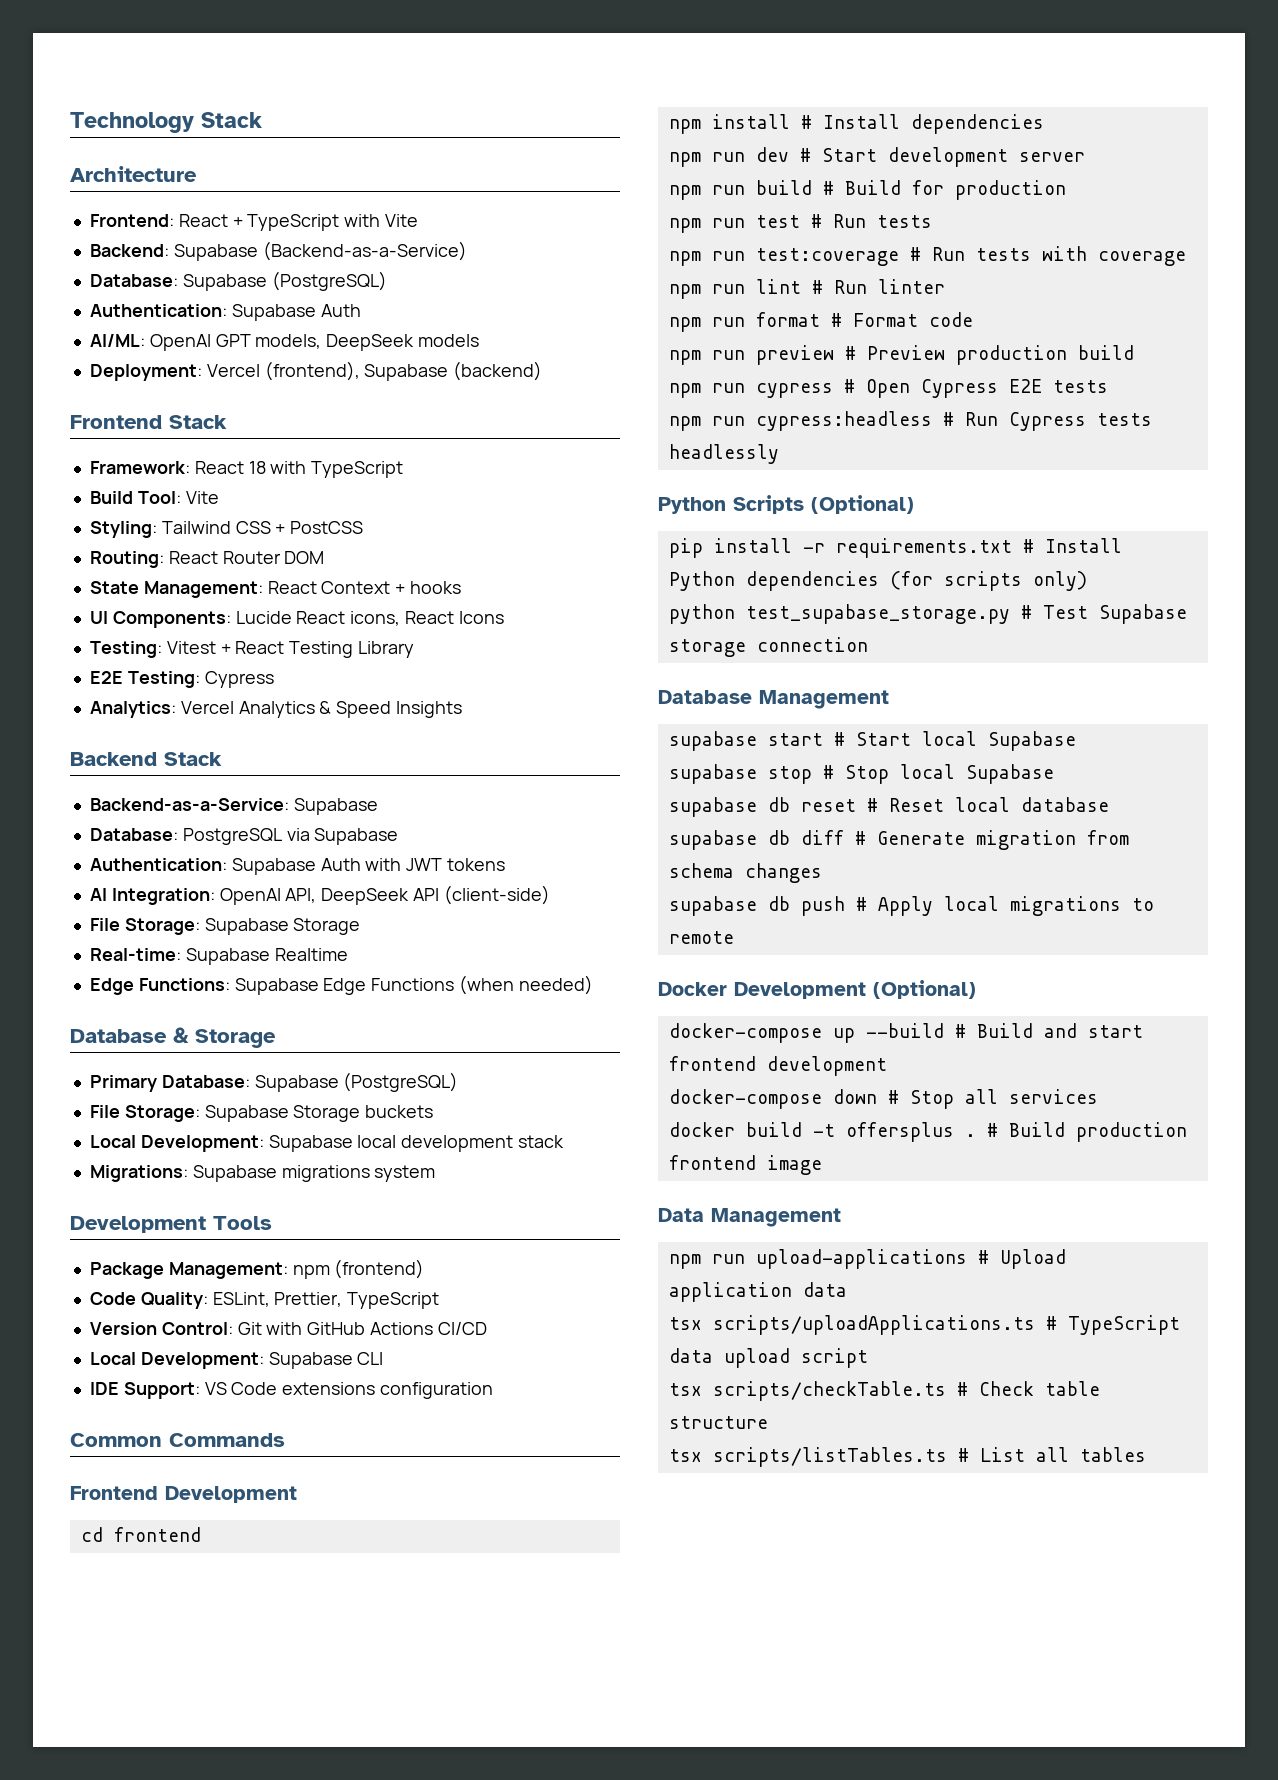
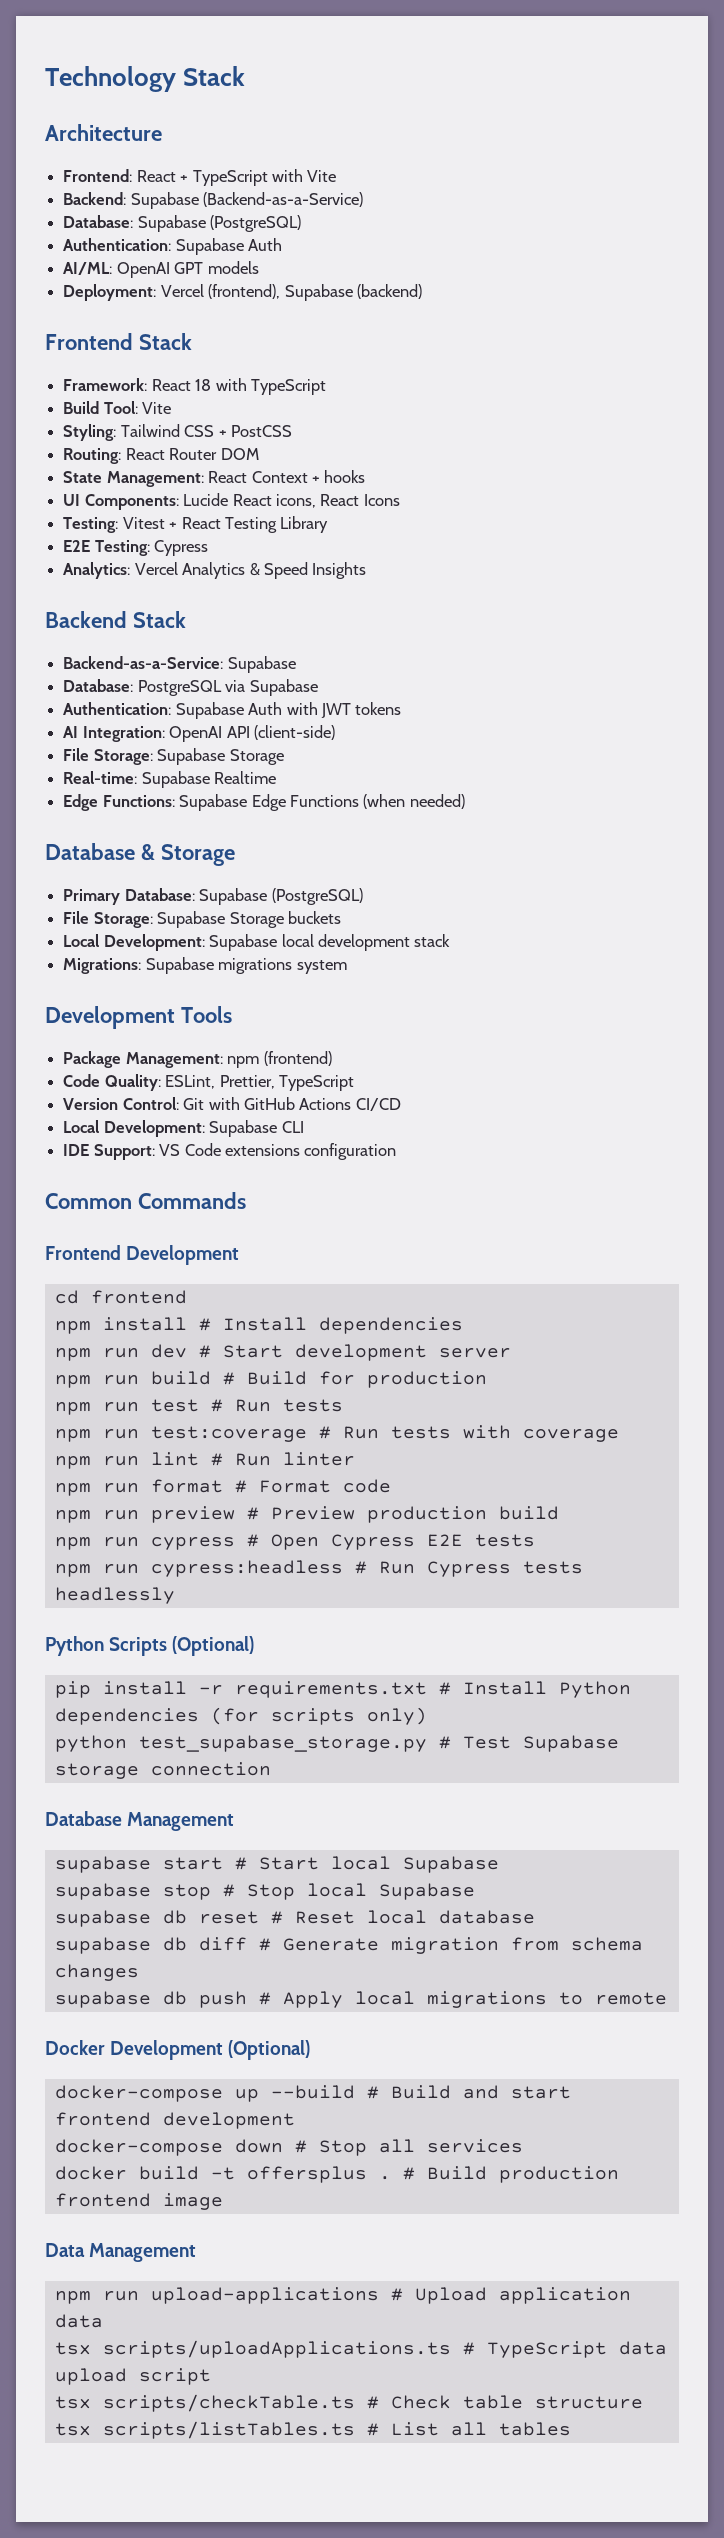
[255,334,415,351] models, DeepSeek -> (204, 268) none
[285,888,410,905] API, DeepSeek -> (223, 734) none

